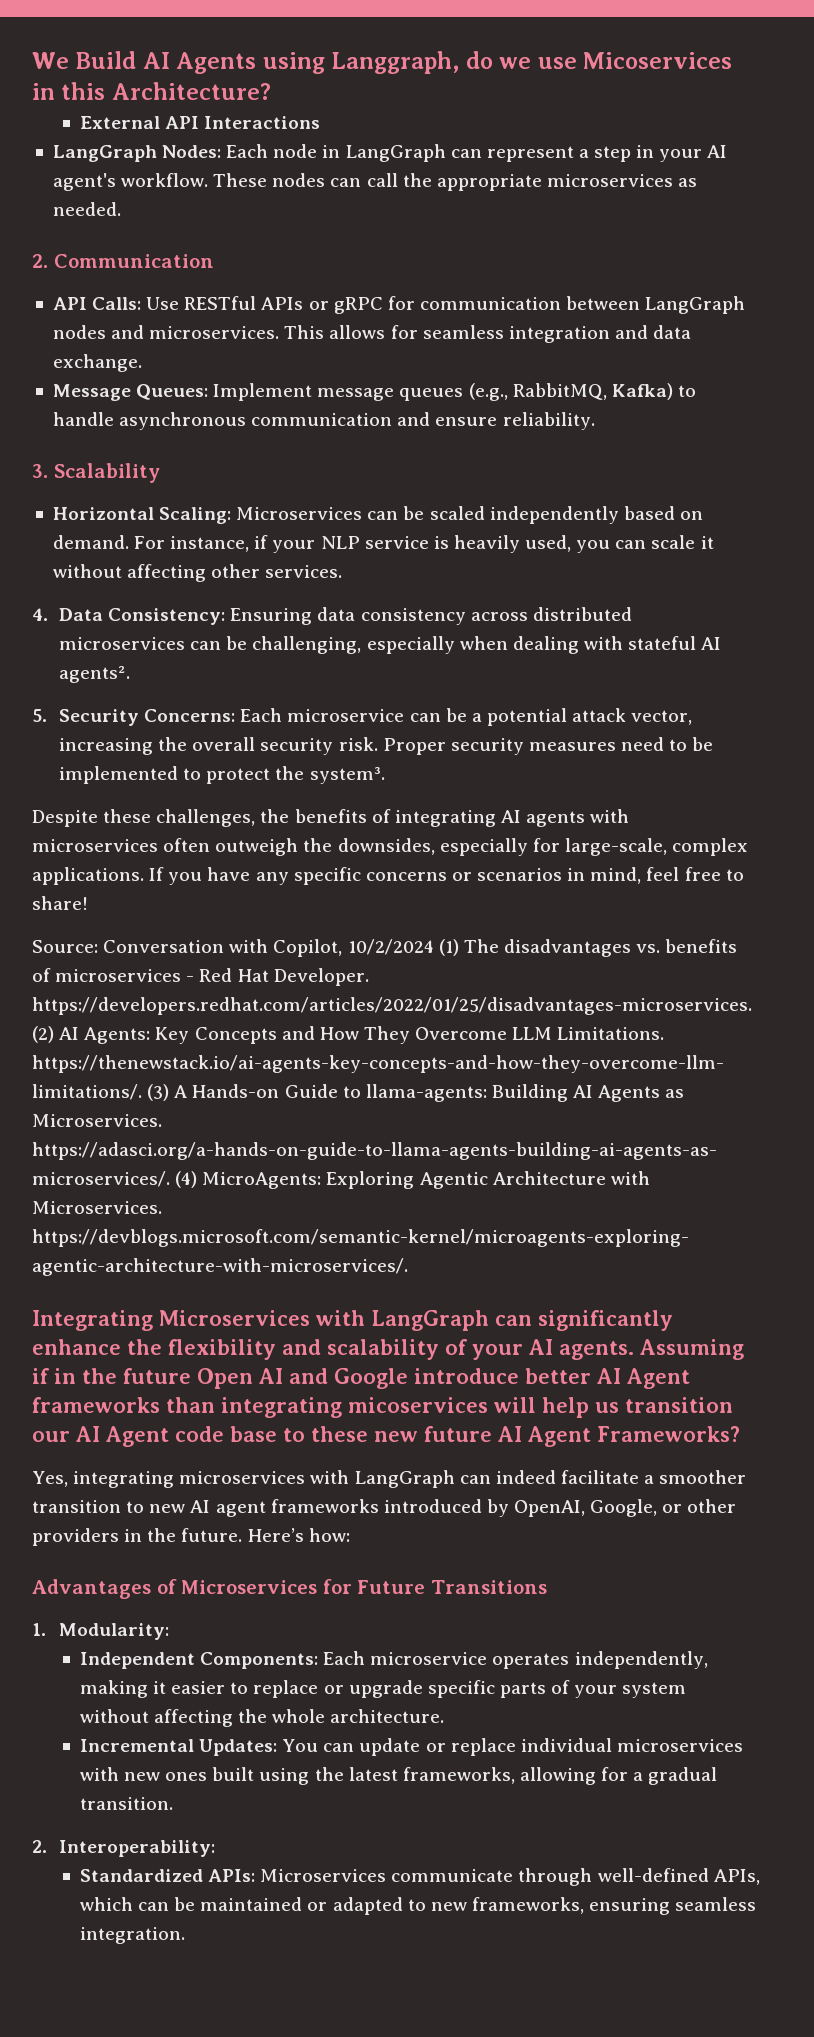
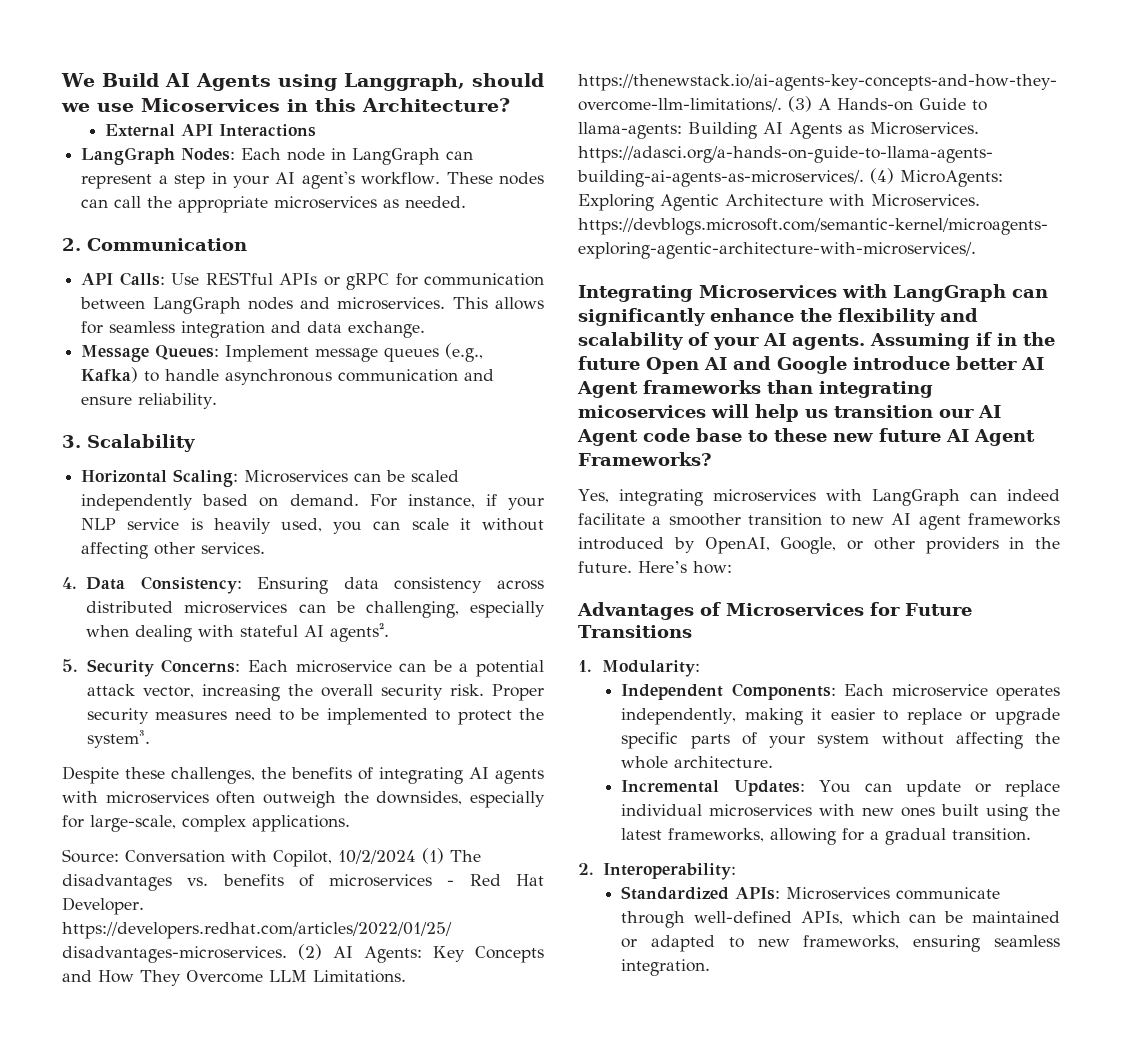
[465,51,493,69] do -> [471,73,544,87] should
[512,383,607,400] RabbitMQ, -> (484, 352) none
[149,867,744,885] [32,896,88,910] If you have any specific concerns or scenarios in mind, feel free to share! -> (350, 823) none

